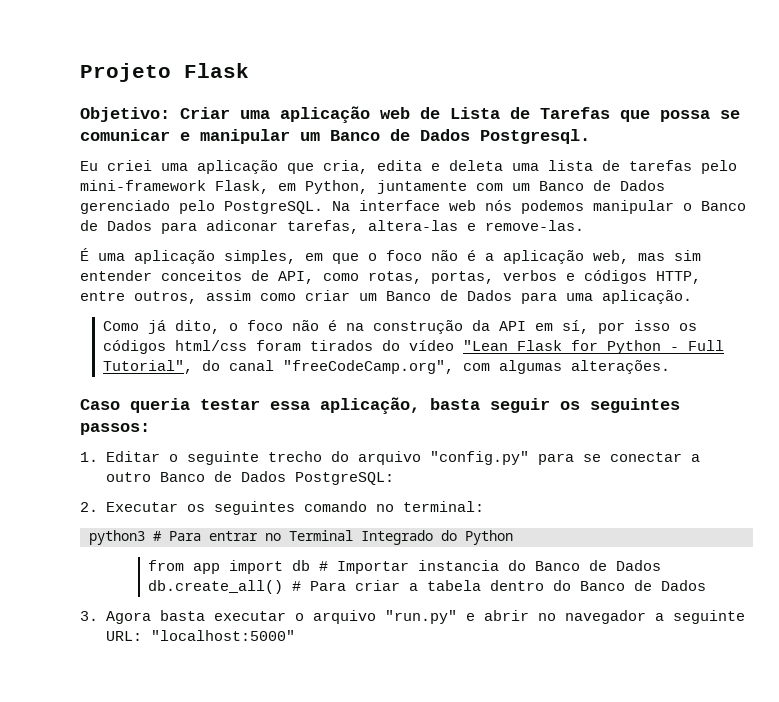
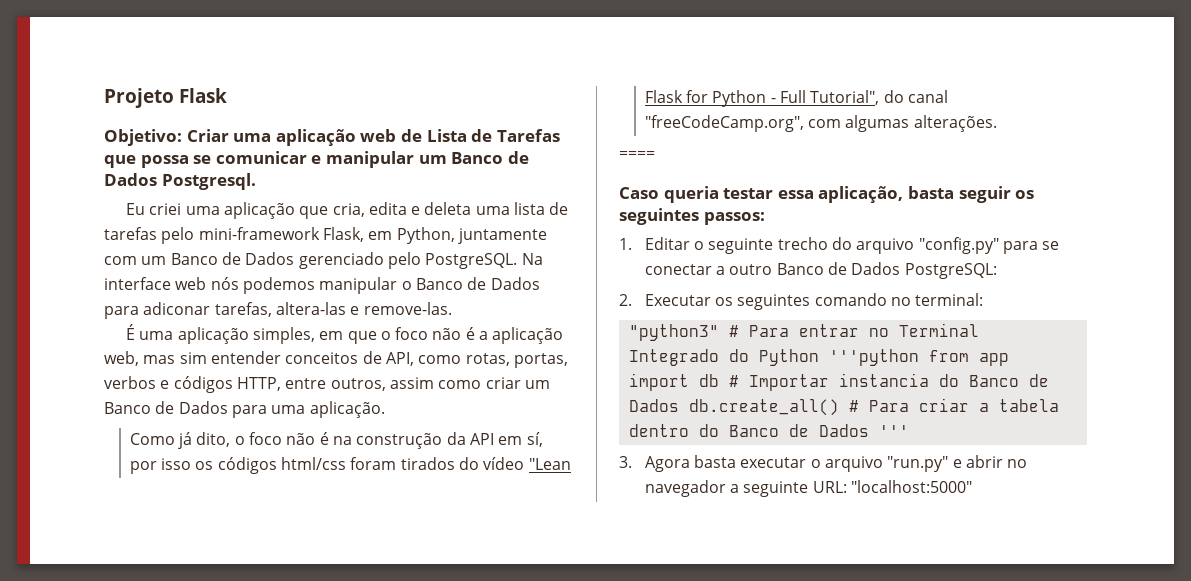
(670, 367) none -> [619,151,655,159] // ====
[89,530,145,545] python3 -> [628,324,719,341] "python3"
(513, 537) // -> [828,349,919,366] '''python
(707, 585) none -> [878,425,909,437] '''

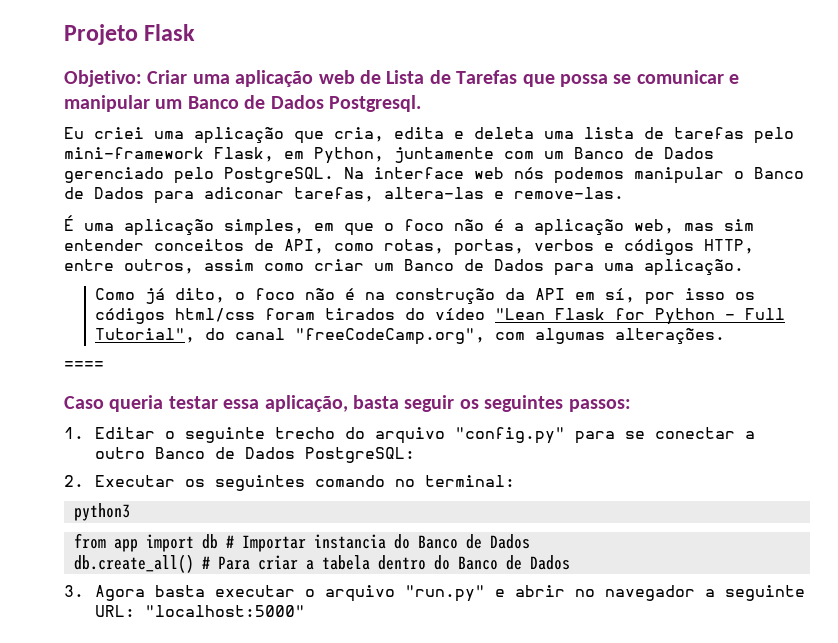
[628,323,979,341] [628,349,919,366] "python3" # Para entrar no Terminal Integrado do Python '''python -> [73,503,130,521] python3 //
(679, 405) none -> (530, 541) //
[878,425,909,437] ''' -> (570, 562) none

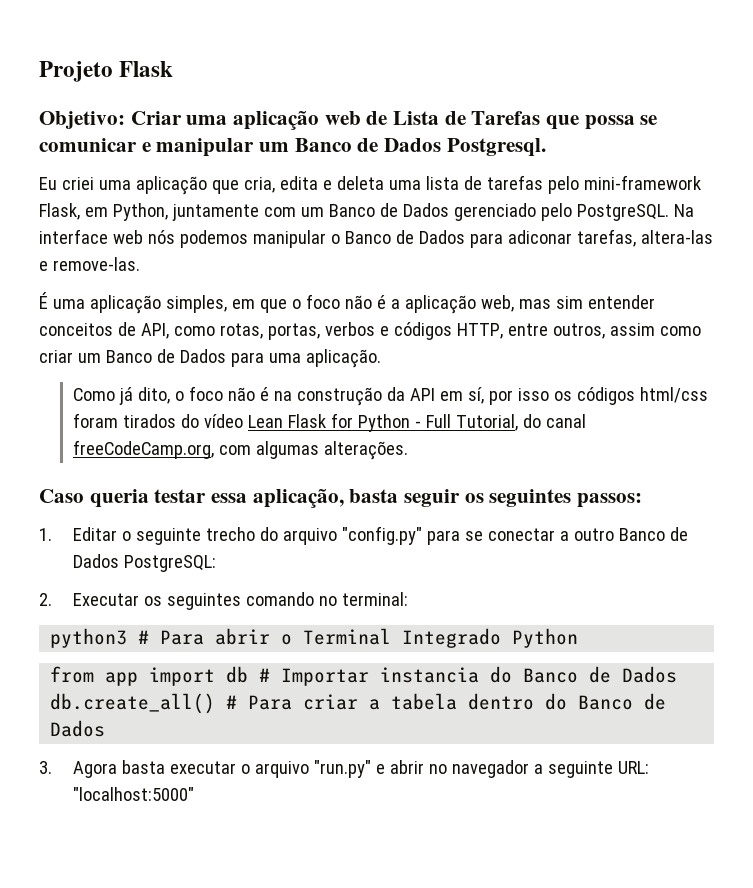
[494,308,545,320] "Lean -> [248,415,284,428] Lean
[94,328,195,343] Tutorial", -> [456,414,519,431] Tutorial,
[294,328,485,345] "freeCodeCamp.org", -> [73,440,215,459] freeCodeCamp.org,
[64,361,104,369] // ==== -> (409, 450) none
(130, 512) none -> [138,628,579,648] # Para abrir o Terminal Integrado Python

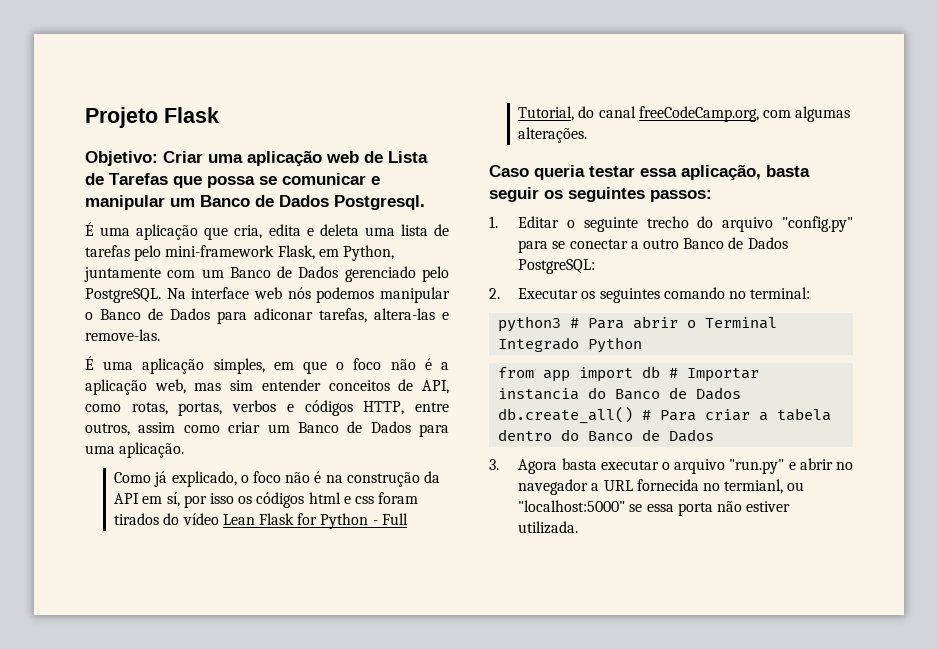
[39,177,94,190] Eu criei -> [85,222,94,236] É
[138,387,171,404] dito, -> [171,471,237,487] explicado,
[640,387,709,403] html/css -> [308,492,374,504] html e css
[548,761,650,778] [73,787,195,801] seguinte URL: "localhost:5000" -> [603,479,805,494] [518,500,791,516] [518,521,579,534] URL fornecida no termianl, ou "localhost:5000" se essa porta não estiver utilizada.

